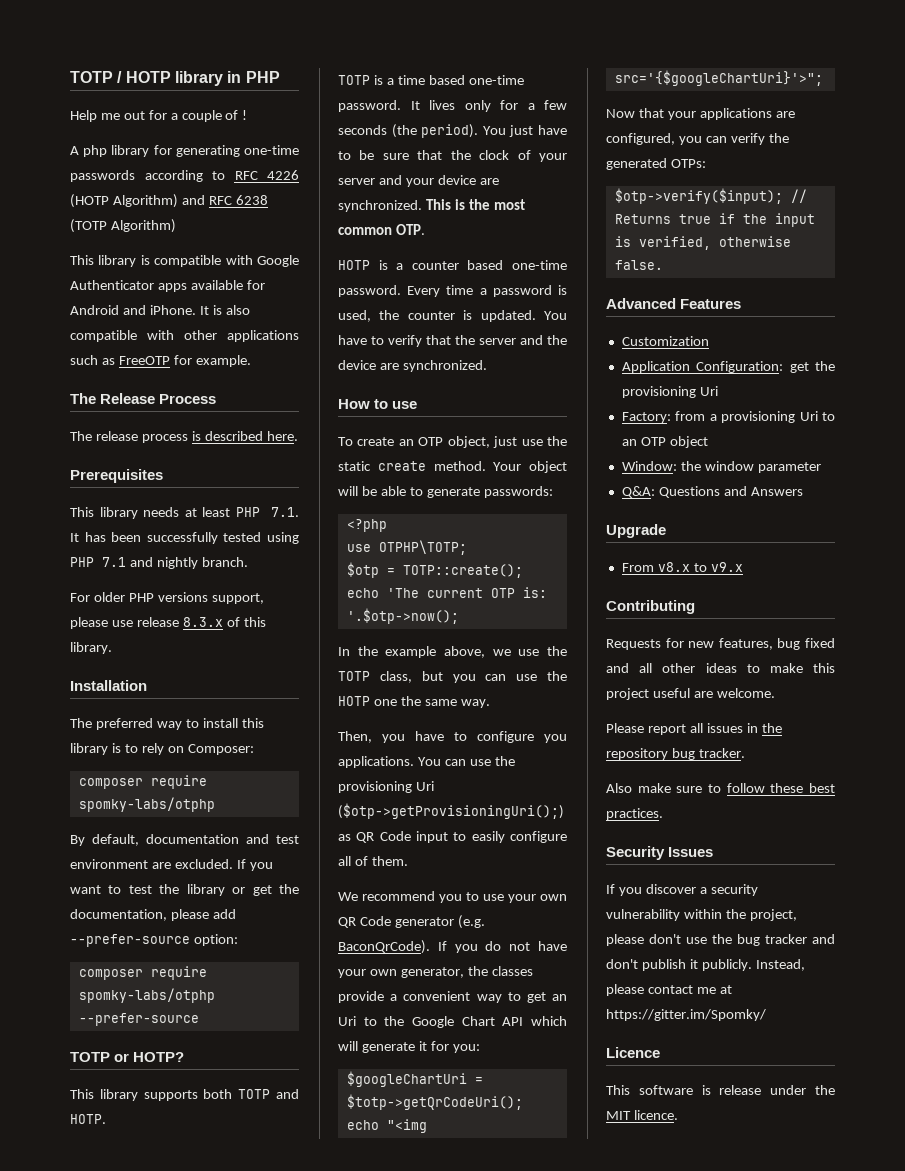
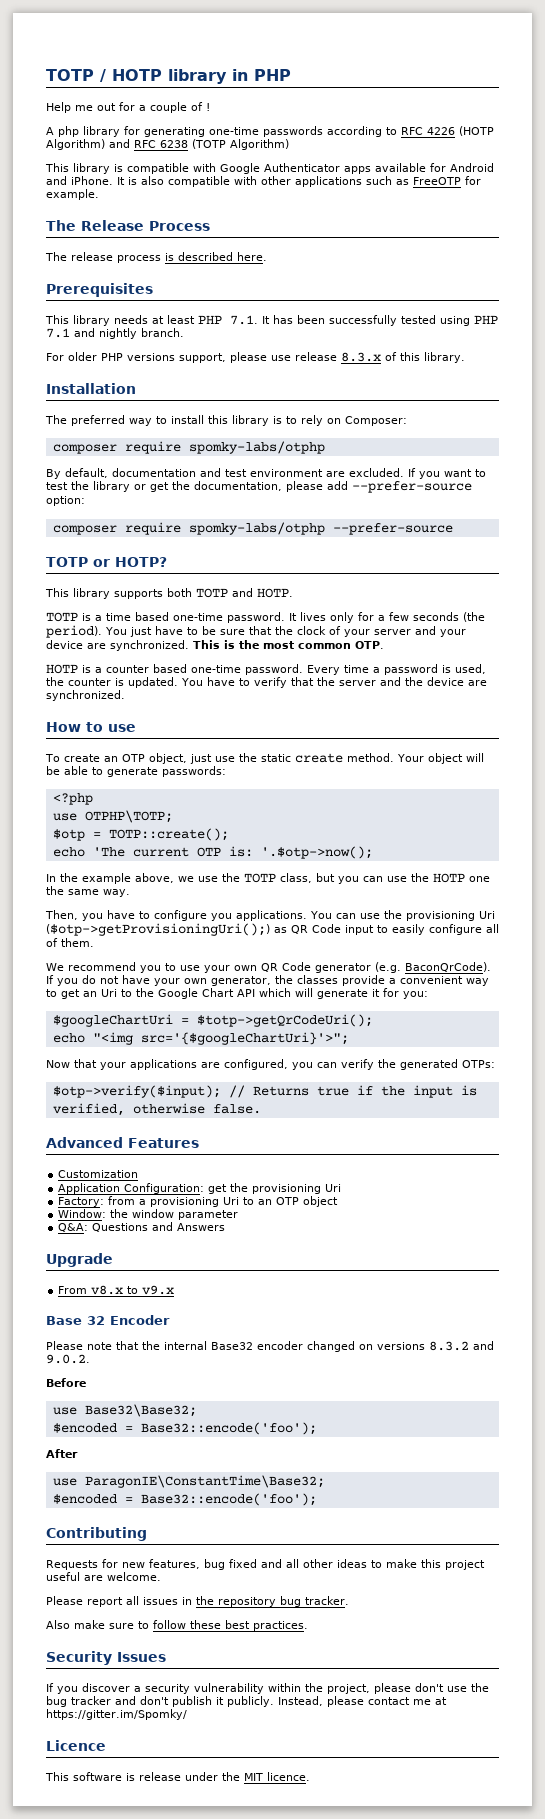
(743, 567) none -> [46,1315,170,1325] [46,1341,494,1352] [46,1354,90,1364] [46,1378,86,1387] [52,1404,197,1417] [52,1422,317,1435] [46,1449,78,1458] [52,1475,325,1488] [52,1493,317,1506] // Base 32 Encoder // Please note that the internal Base32 encoder changed on versions 8.3.2 and 9.0.2. // Before // use Base32\Base32; // $encoded = Base32::encode('foo'); // After // use ParagonIE\ConstantTime\Base32; // $encoded = Base32::encode('foo');

